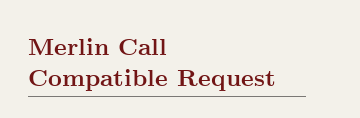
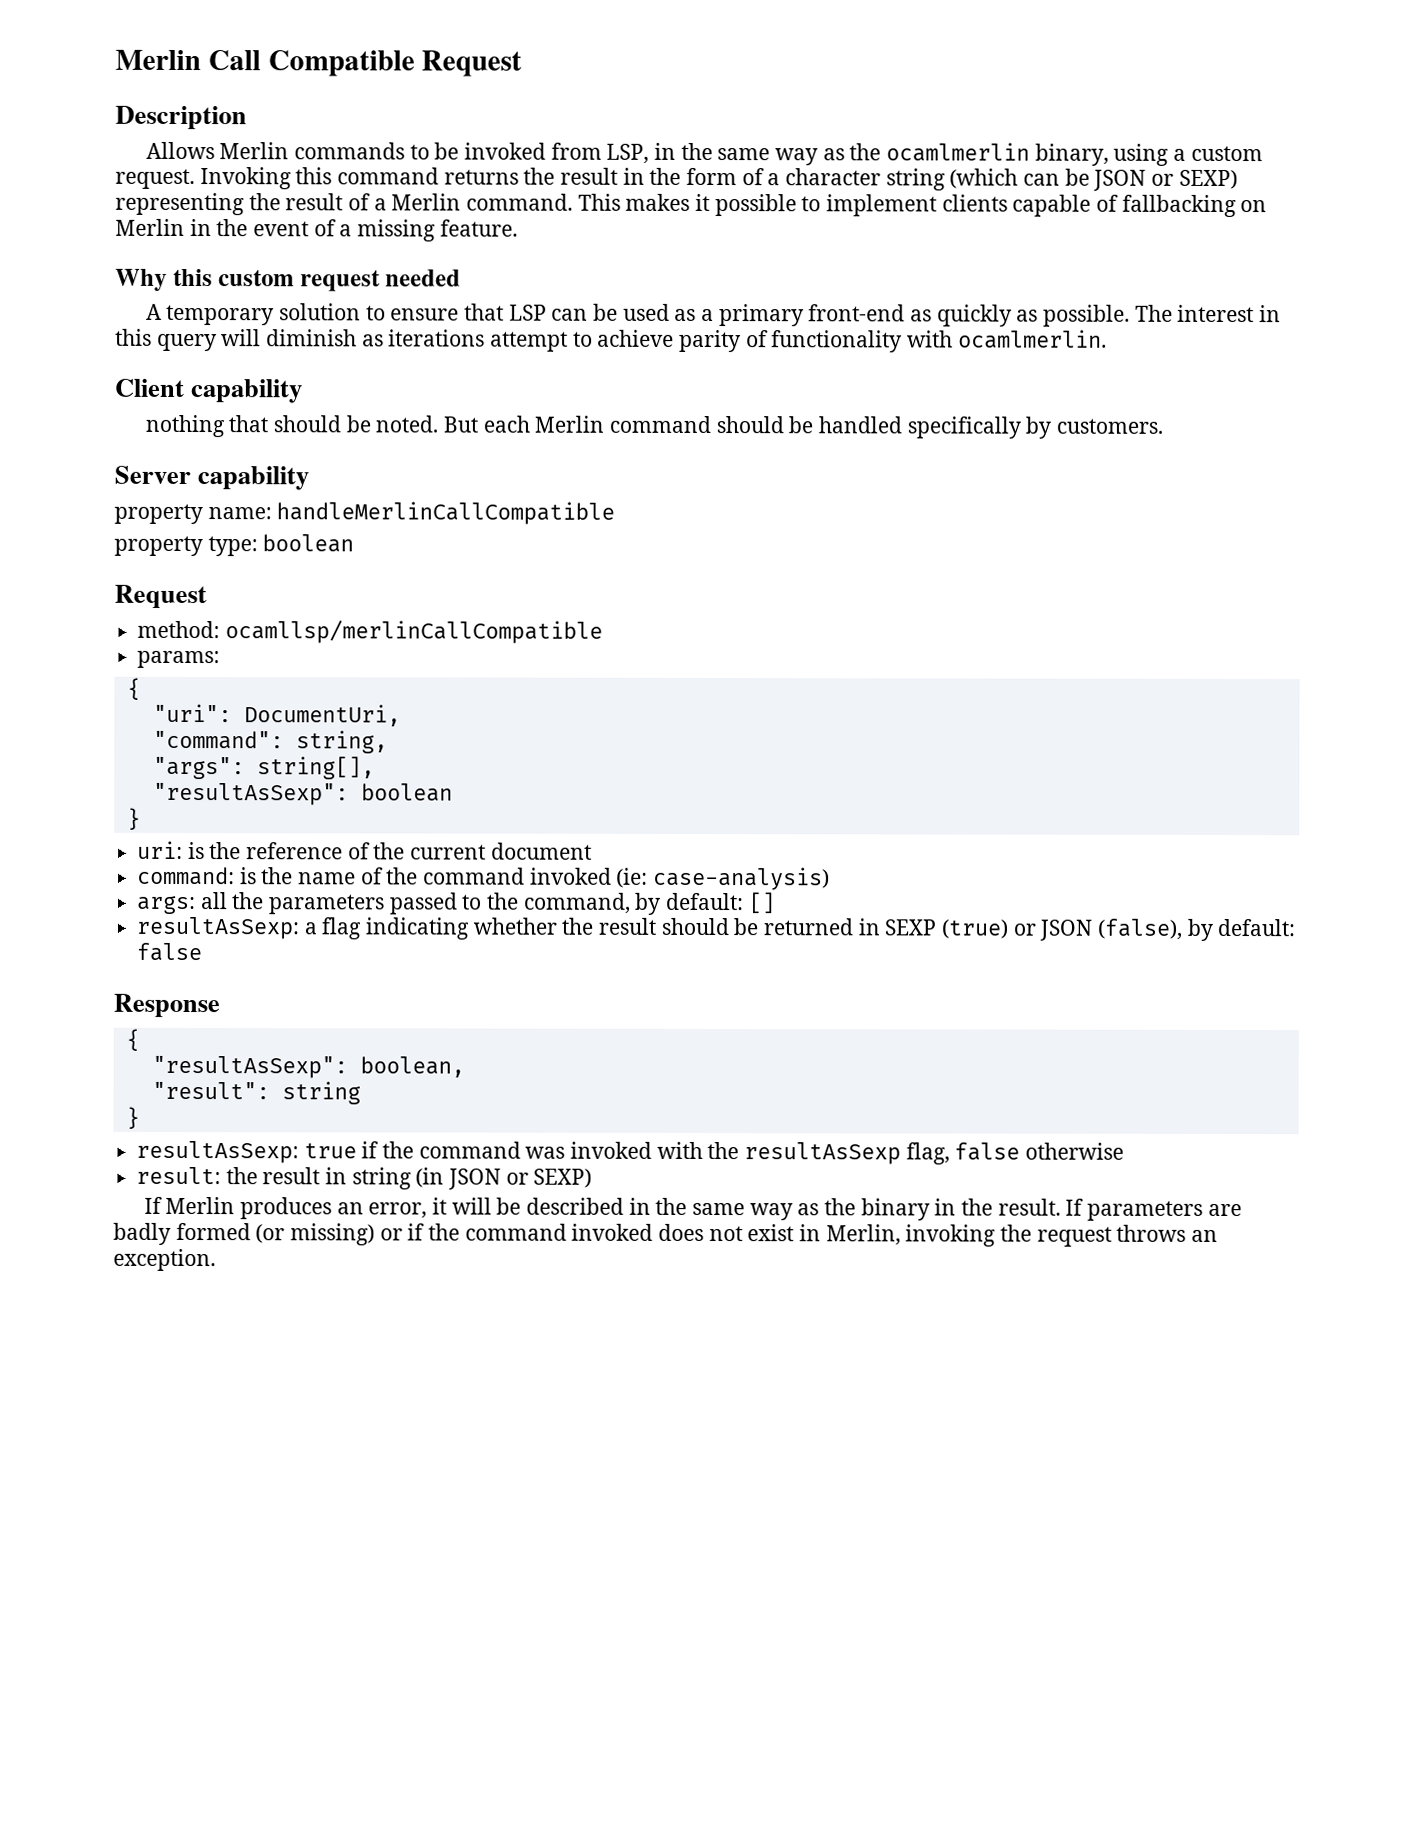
(276, 80) none -> [115,105,247,131] [145,141,1263,166] [115,167,1238,191] [115,192,1268,218] [115,218,518,242] [115,268,462,292] [145,303,1281,327] [115,328,1107,353] [114,378,304,404] [144,414,1163,439] [114,465,310,491] [114,501,616,525] [114,534,355,557] [114,584,207,610] [137,620,603,644] [137,650,221,669] [126,677,141,700] [152,703,401,727] [152,730,388,754] [152,756,375,780] [152,782,453,806] [126,807,141,830] [137,840,592,860] [137,866,831,891] [136,892,776,915] [136,916,1296,941] [136,942,203,962] [113,993,220,1019] [125,1028,140,1051] [151,1055,465,1079] [151,1081,361,1105] [125,1106,140,1129] [136,1140,1125,1165] [136,1166,593,1190] [143,1196,1242,1221] [113,1222,1219,1247] [113,1248,216,1272] // Description // Allows Merlin commands to be invoked from LSP, in the same way as the ocamlmerlin binary, using a custom request. Invoking this command returns the result in the form of a character string (which can be JSON or SEXP) representing the result of a Merlin command. This makes it possible to implement clients capable of fallbacking on Merlin in the event of a missing feature. // Why this custom request needed // A temporary solution to ensure that LSP can be used as a primary front-end as quickly as possible. The interest in this query will diminish as iterations attempt to achieve parity of functionality with ocamlmerlin. // Client capability // nothing that should be noted. But each Merlin command should be handled specifically by customers. // Server capability // property name: handleMerlinCallCompatible // property type: boolean // Request // method: ocamllsp/merlinCallCompatible // params: // { // "uri": DocumentUri, // "command": string, // "args": string[], // "resultAsSexp": boolean // } // uri: is the reference of the current document // command: is the name of the command invoked (ie: case-analysis) // args: all the parameters passed to the command, by default: [] // resultAsSexp: a flag indicating whether the result should be returned in SEXP (true) or JSON (false), by default: false // Response // { // "resultAsSexp": boolean, // "result": string // } // resultAsSexp: true if the command was invoked with the resultAsSexp flag, false otherwise // result: the result in string (in JSON or SEXP) // If Merlin produces an error, it will be described in the same way as the binary in the result. If parameters are badly formed (or missing) or if the command invoked does not exist in Merlin, invoking the request throws an exception.

